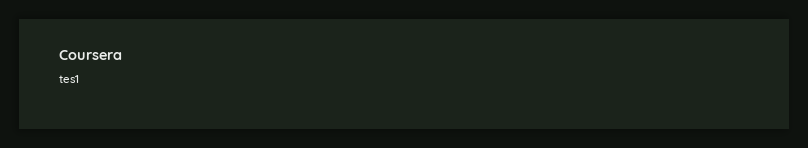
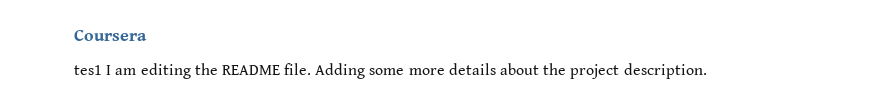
(79, 79) none -> [106,63,707,79] I am editing the README file. Adding some more details about the project description.

